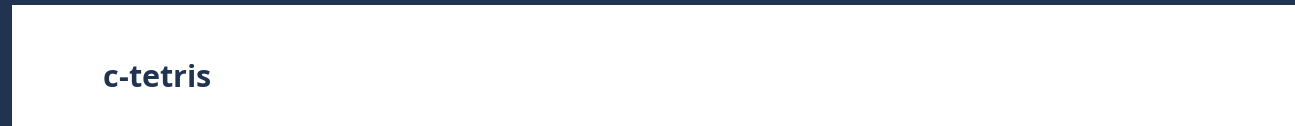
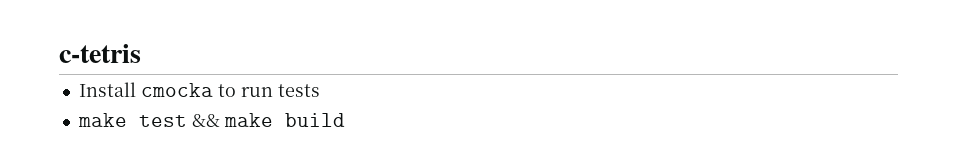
(211, 75) none -> [78,82,320,97] [77,113,345,127] // Install cmocka to run tests // make test && make build

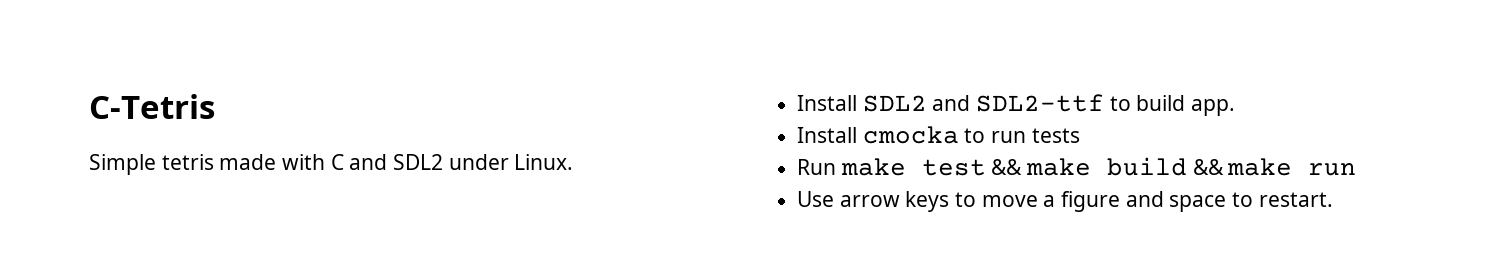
[59,44,141,63] c-tetris -> [89,94,215,119] [89,154,574,175] [797,94,1236,116] C-Tetris // Simple tetris made with C and SDL2 under Linux. // Install SDL2 and SDL2-ttf to build app.
(320, 90) none -> [797,159,837,175] Run
(345, 120) none -> [1192,158,1357,176] [797,191,1333,212] && make run // Use arrow keys to move a figure and space to restart.

